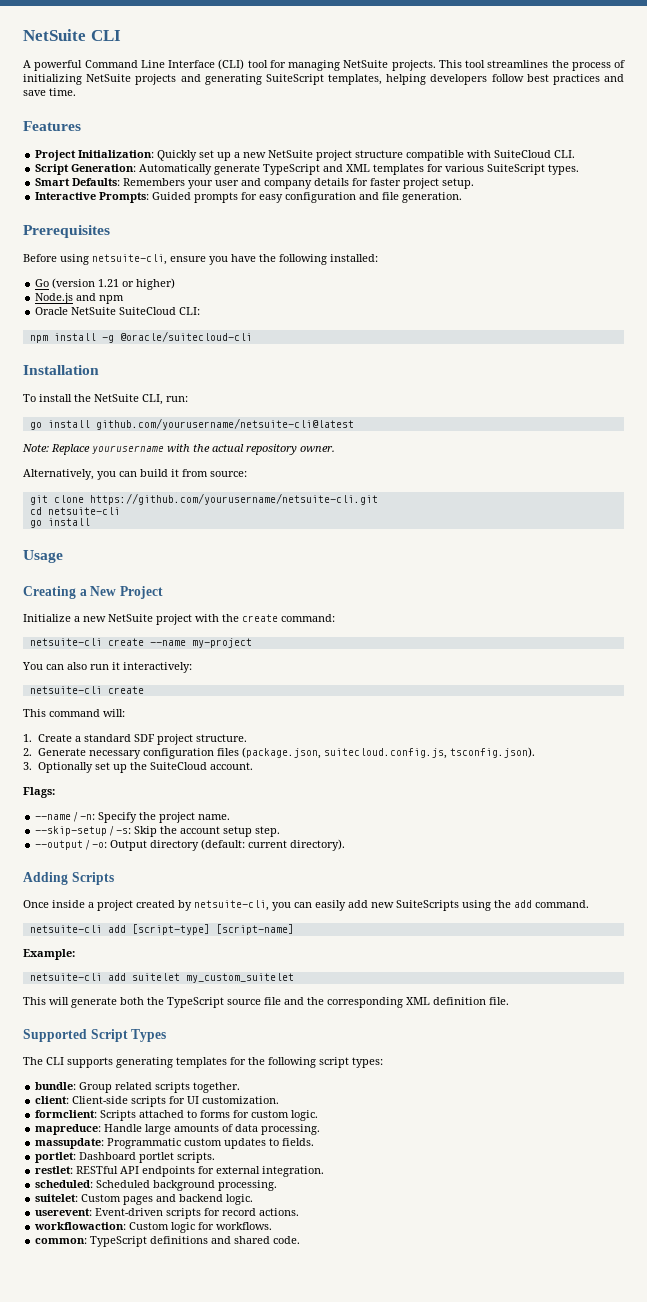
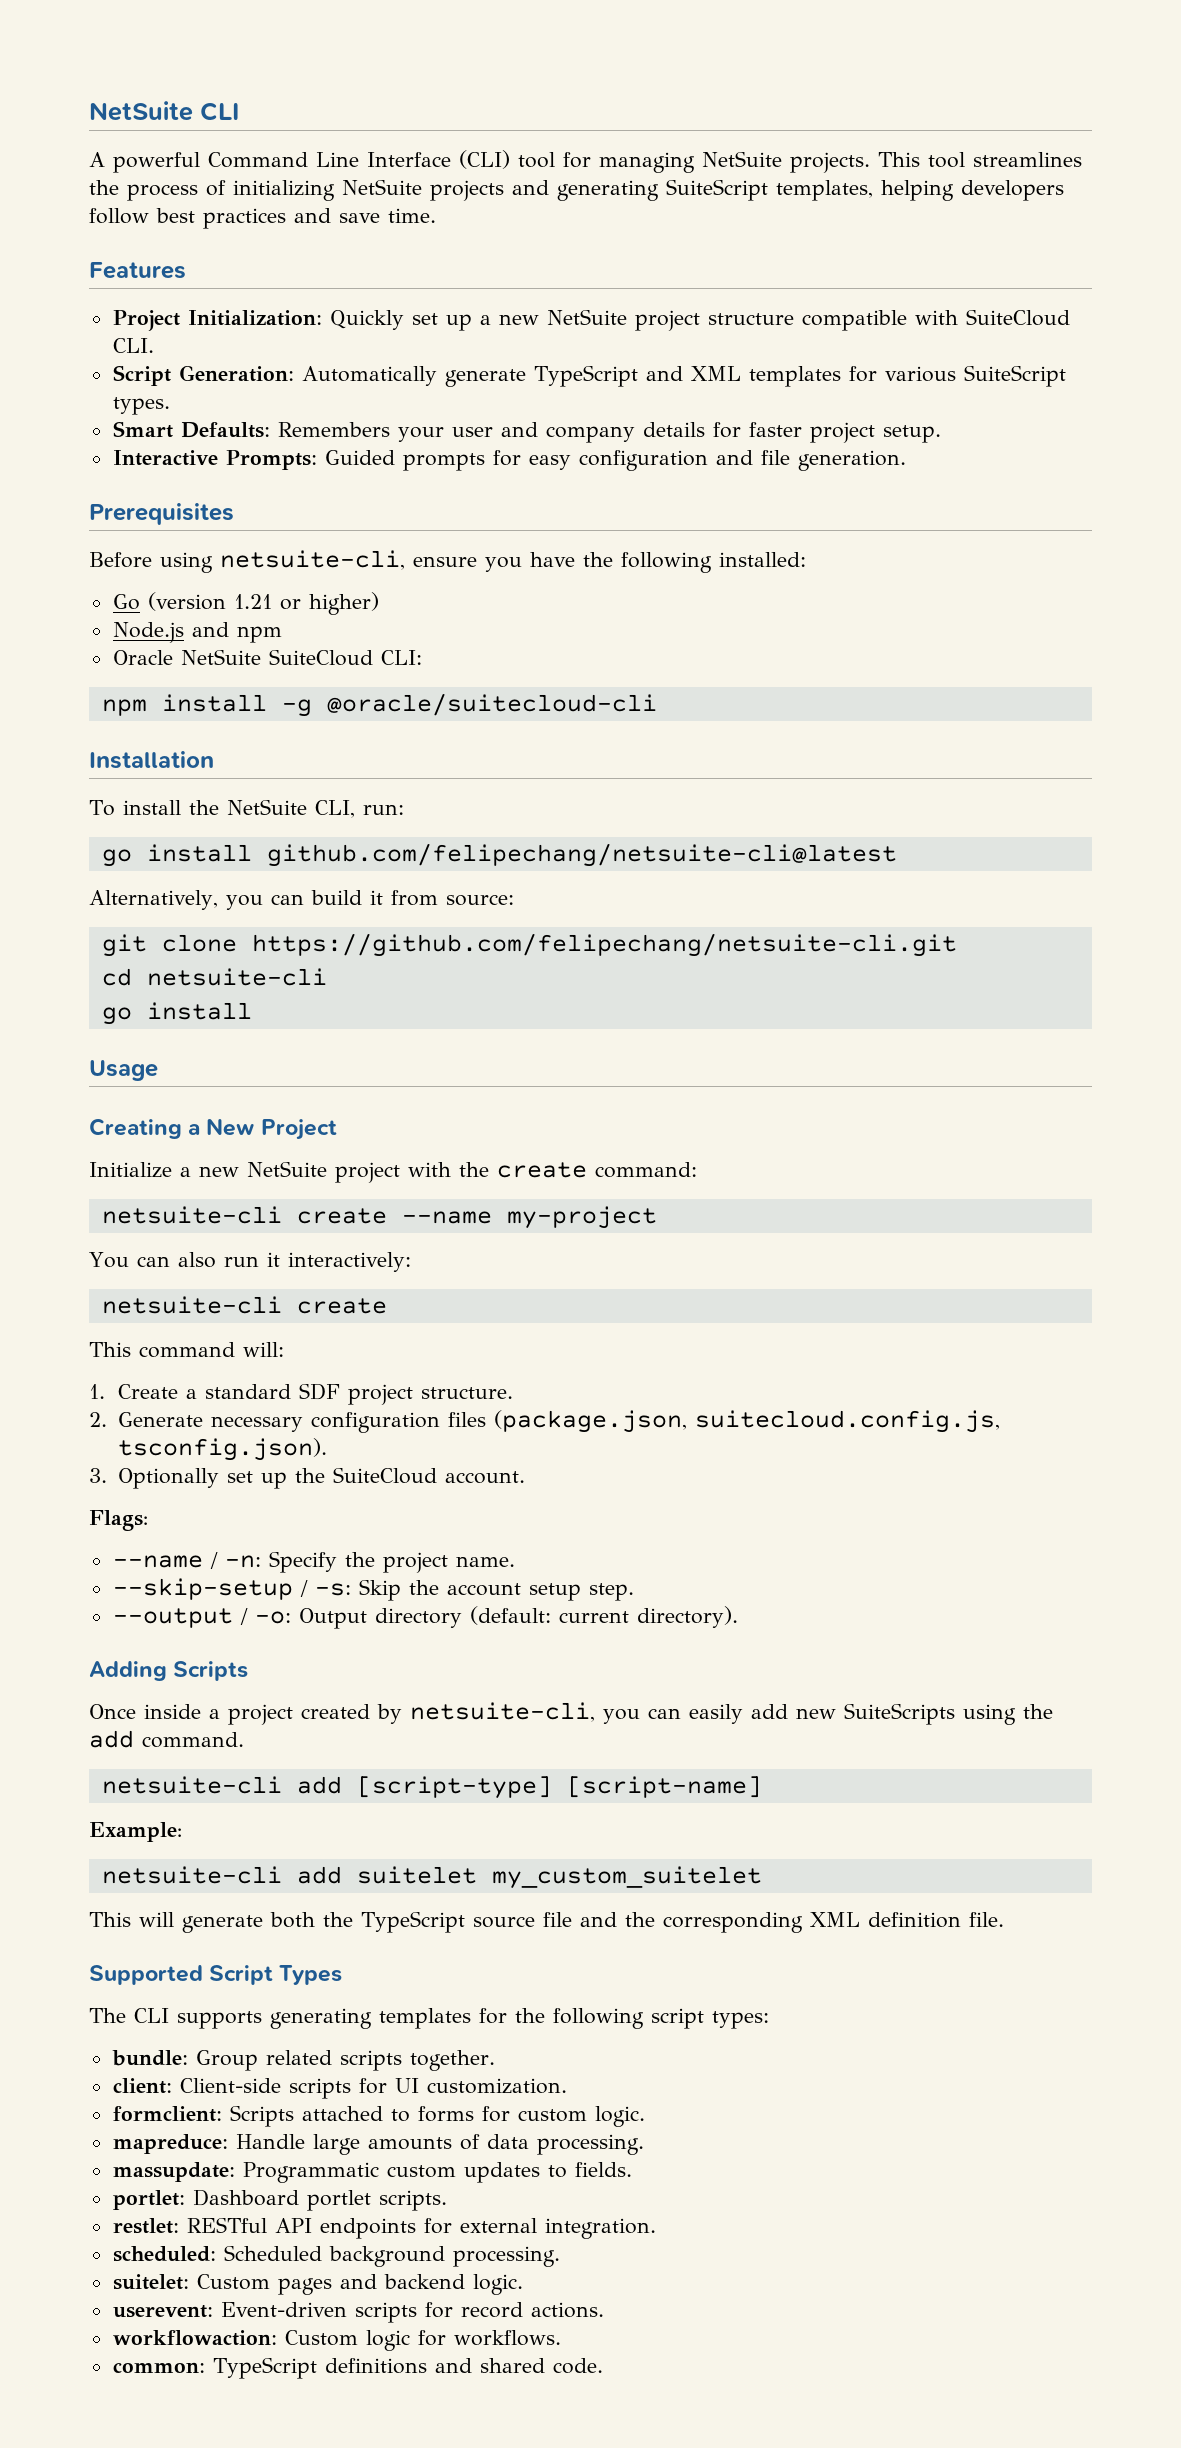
[95,418,354,430] [22,444,335,455] github.com/yourusername/netsuite-cli@latest // Note: Replace yourusername with the actual repository owner. -> [266,843,897,867] github.com/felipechang/netsuite-cli@latest
[89,493,378,505] https://github.com/yourusername/netsuite-cli.git -> [251,933,957,957] https://github.com/felipechang/netsuite-cli.git

